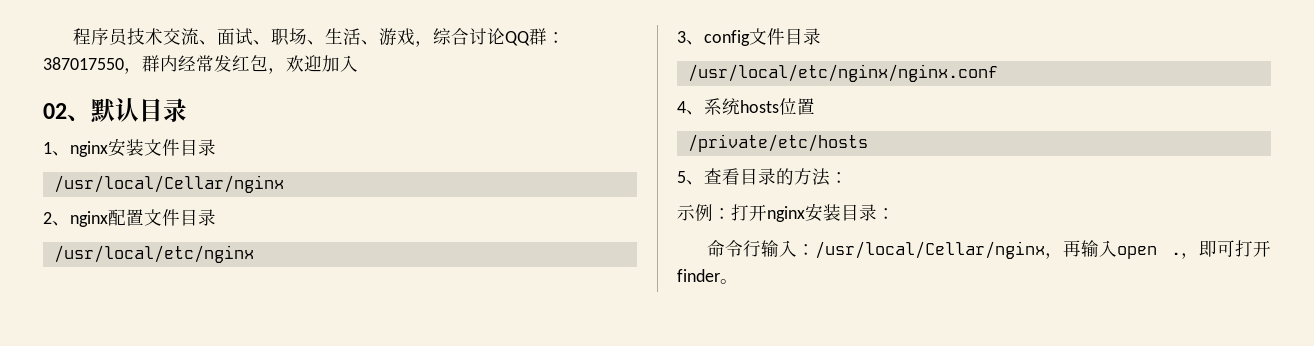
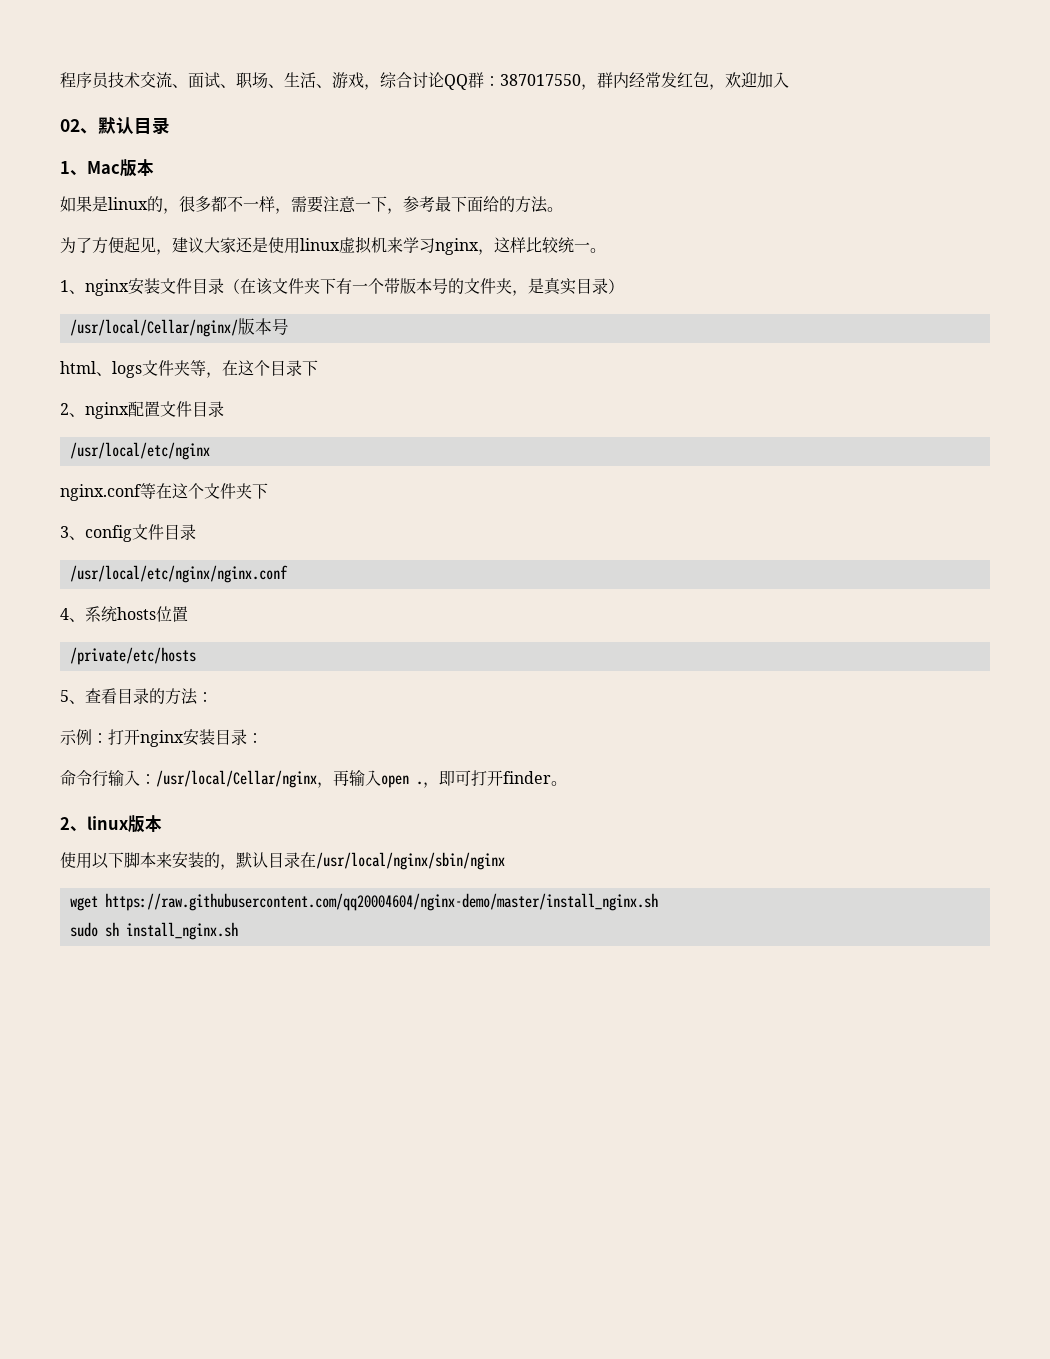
(187, 110) none -> [60,159,154,177] [60,196,563,214] [60,236,606,255] // 1、Mac版本 // 如果是linux的，很多都不一样，需要注意一下，参考最下面给的方法。 // 为了方便起见，建议大家还是使用linux虚拟机来学习nginx，这样比较统一。
[53,175,284,193] // /usr/local/Cellar/nginx -> [224,277,624,296] [69,318,289,337] [60,360,318,378] （在该文件夹下有一个带版本号的文件夹，是真实目录） // /usr/local/Cellar/nginx/版本号 // html、logs文件夹等，在这个目录下
(254, 254) none -> [60,483,268,501] // nginx.conf等在这个文件夹下
(738, 281) none -> [60,815,162,833] [60,852,505,870] [69,893,658,911] [69,922,238,940] // 2、linux版本 // 使用以下脚本来安装的，默认目录在/usr/local/nginx/sbin/nginx // wget https://raw.githubusercontent.com/qq20004604/nginx-demo/master/install_nginx.sh // sudo sh install_nginx.sh

